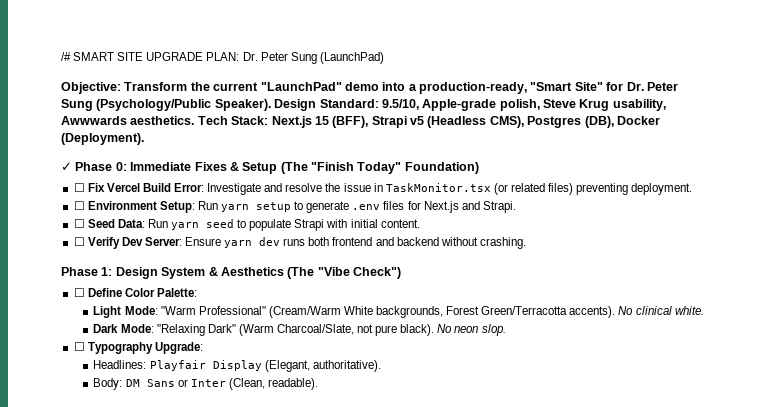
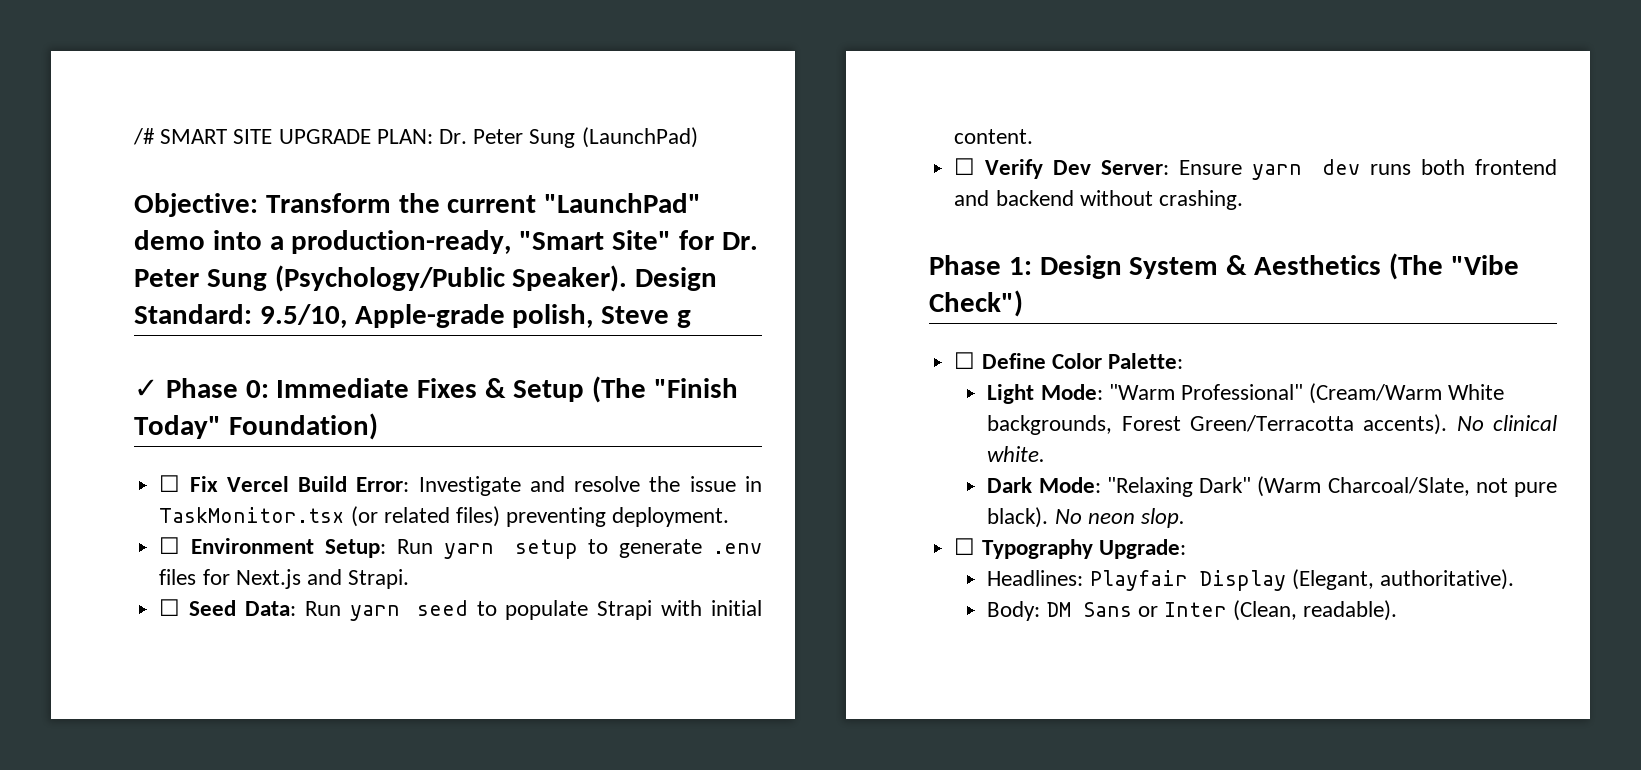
[579,99,666,111] [61,116,660,128] [61,133,144,145] Krug usability, Awwwards aesthetics. Tech Stack: Next.js 15 (BFF), Strapi v5 (Headless CMS), Postgres (DB), Docker (Deployment). -> [677,310,692,328] g

